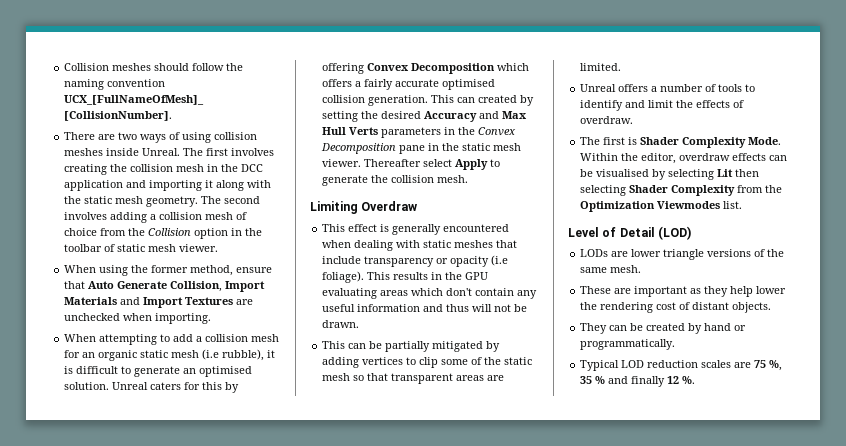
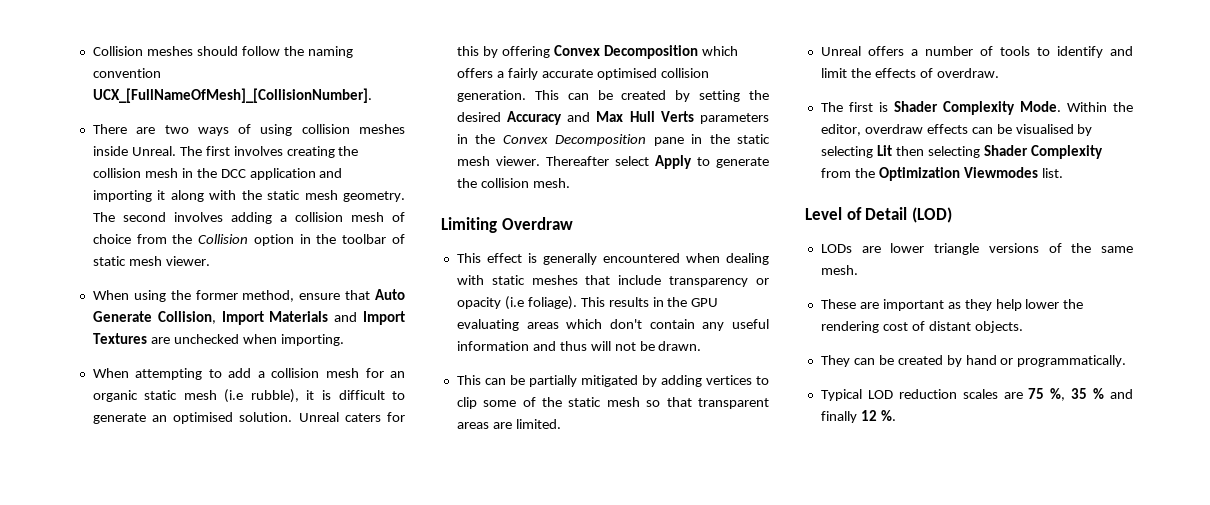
(476, 100) none -> [597,90,613,100] be

